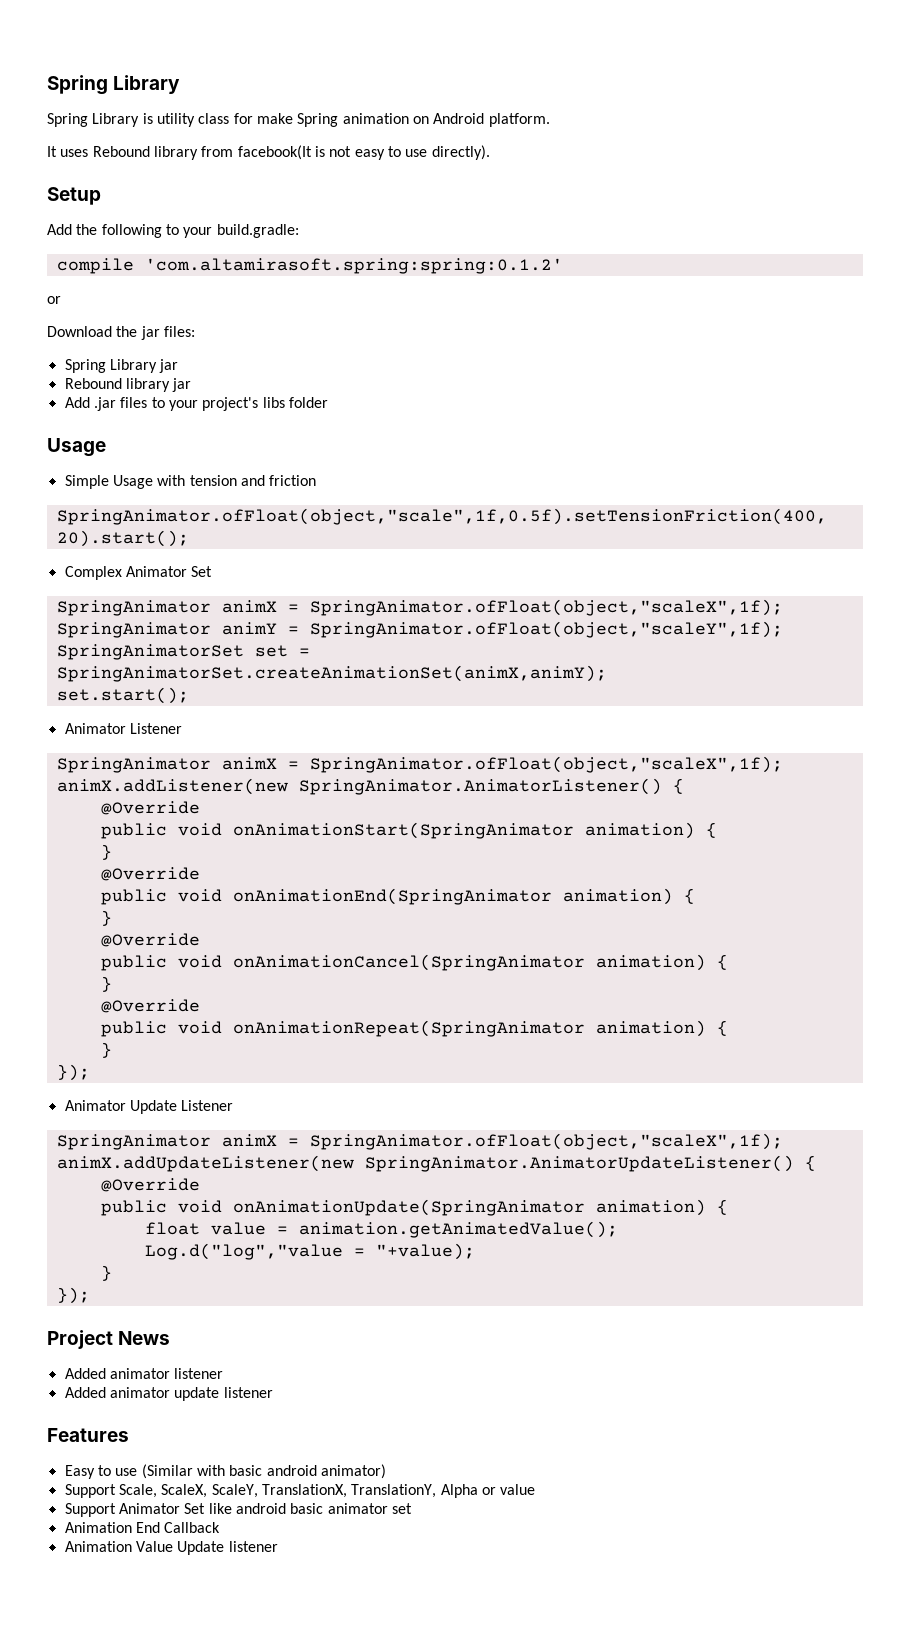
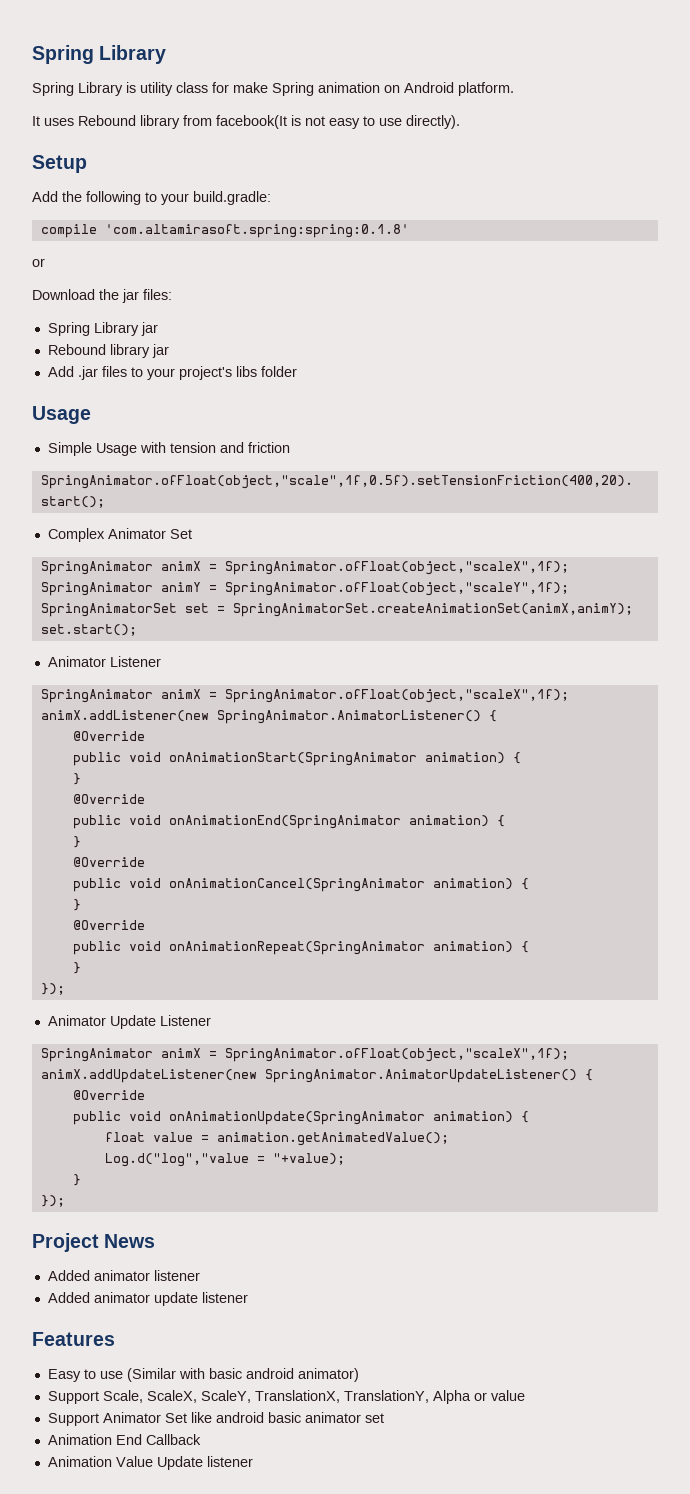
[144,258,563,274] 'com.altamirasoft.spring:spring:0.1.2' -> [104,224,409,238] 'com.altamirasoft.spring:spring:0.1.8'

